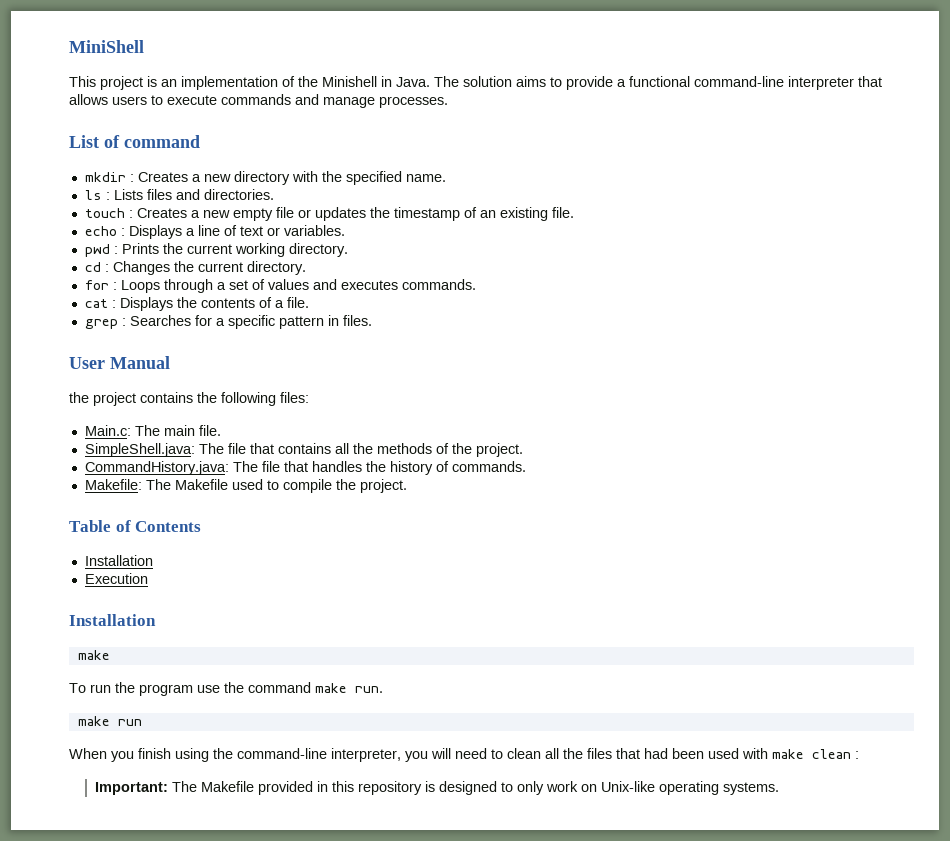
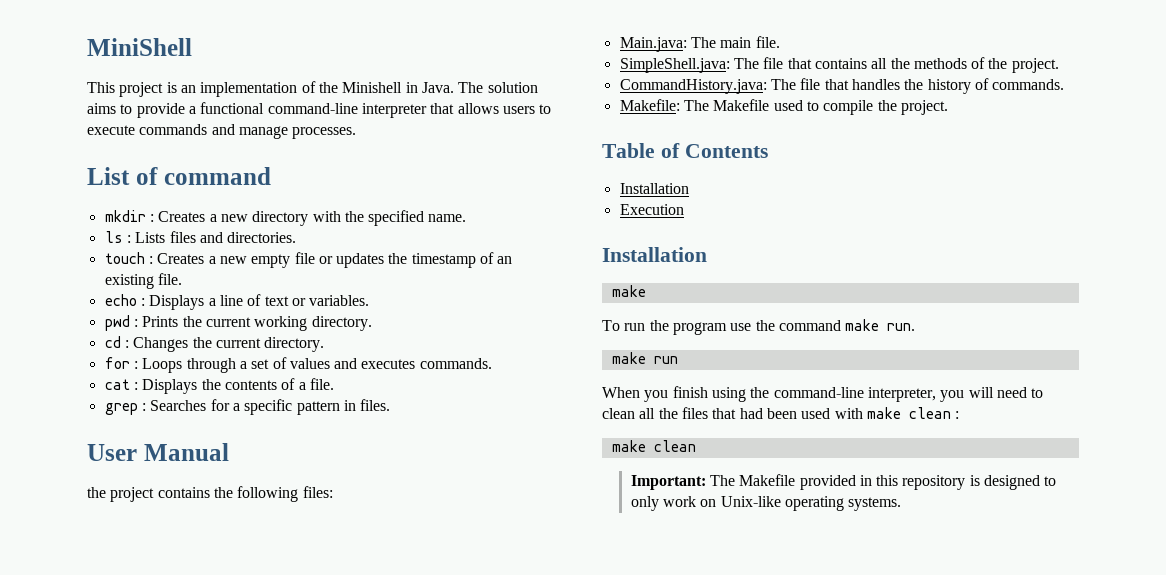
[84,425,131,436] Main.c: -> [619,37,687,52] Main.java:
(859, 755) none -> [611,440,696,452] // make clean

